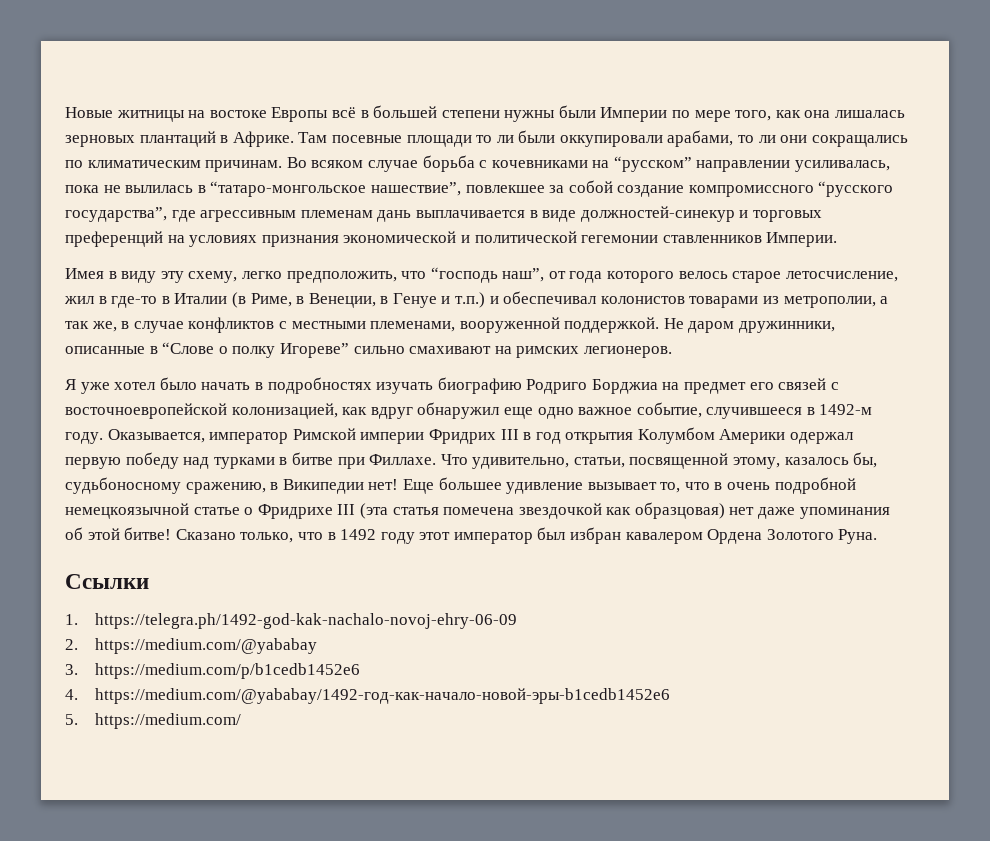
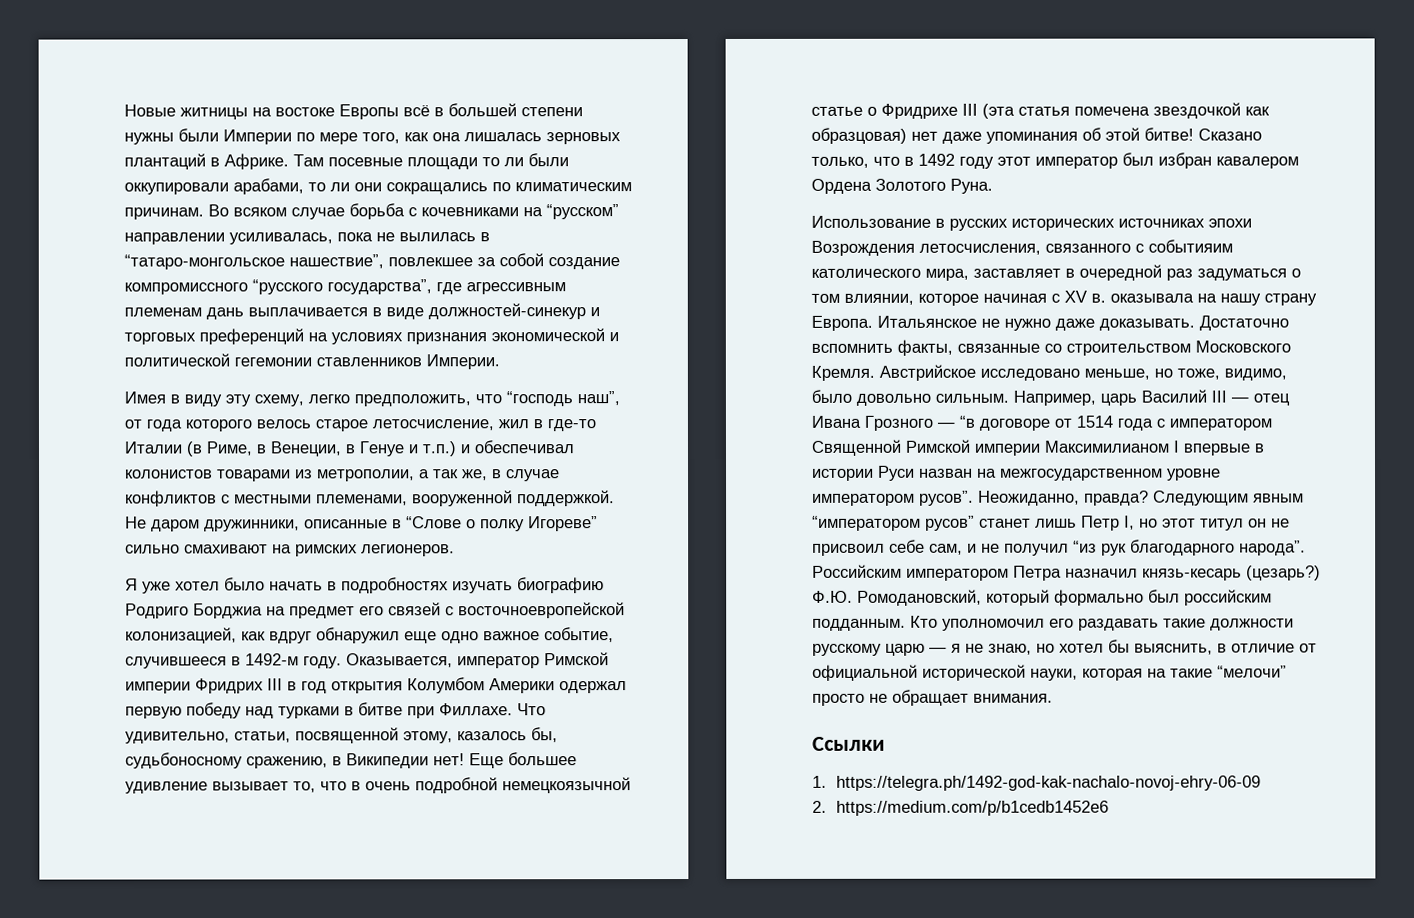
[161,296,170,304] в -> (596, 425) none
(878, 536) none -> [811,215,1252,231] [811,239,1233,256] [811,264,1301,281] [811,290,1317,306] [811,315,1289,331] [811,339,1291,356] [811,364,1287,381] [811,389,1290,406] [811,415,1272,431] [811,439,1264,456] [812,465,1221,481] [812,490,1304,506] [812,515,1290,531] [812,539,1306,556] [812,564,1321,581] [812,589,1272,606] [812,615,1294,631] [812,639,1317,656] [812,664,1287,681] [812,689,1053,706] // Использование в русских исторических источниках эпохи Возрождения летосчисления, связанного с событияим католического мира, заставляет в очередной раз задуматься о том влиянии, которое начиная с XV в. оказывала на нашу страну Европа. Итальянское не нужно даже доказывать. Достаточно вспомнить факты, связанные со строительством Московского Кремля. Австрийское исследовано меньше, но тоже, видимо, было довольно сильным. Например, царь Василий III — отец Ивана Грозного — “в договоре от 1514 года с императором Священной Римской империи Максимилианом I впервые в истории Руси назван на межгосударственном уровне императором русов”. Неожиданно, правда? Следующим явным “императором русов” станет лишь Петр I, но этот титул он не присвоил себе сам, и не получил “из рук благодарного народа”. Российским императором Петра назначил князь-кесарь (цезарь?) Ф.Ю. Ромодановский, который формально был российским подданным. Кто уполномочил его раздавать такие должности русскому царю — я не знаю, но хотел бы выяснить, в отличие от официальной исторической науки, которая на такие “мелочи” просто не обращает внимания.
[94,638,317,654] [65,664,78,675] https://medium.com/@yababay // 3. -> (827, 806) none
[65,688,670,704] [65,713,241,729] // 4. https://medium.com/@yababay/1492-год-как-начало-новой-эры-b1cedb1452e6 // 5. https://medium.com/ -> (1110, 808) none

